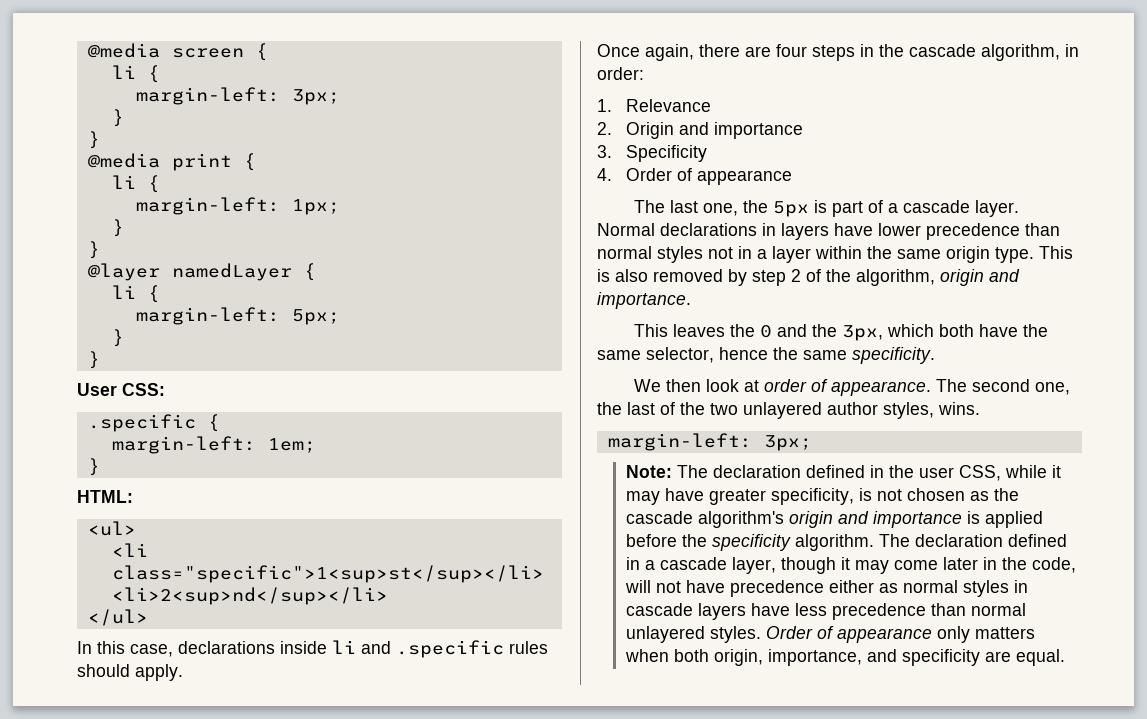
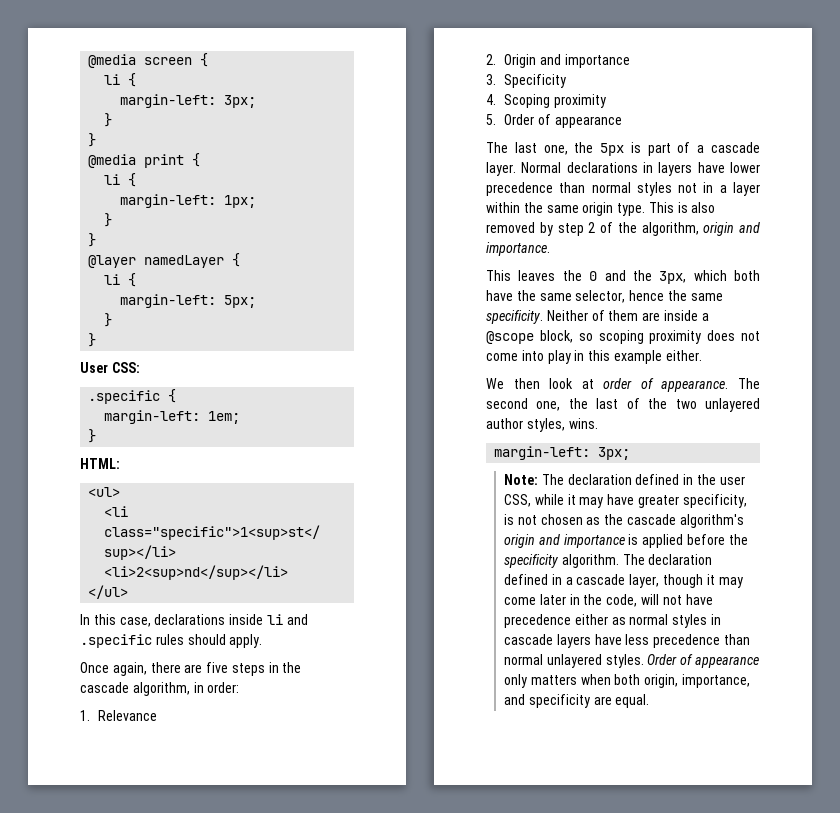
[776,44,807,57] four -> [206,662,229,673] five
(612, 174) none -> [504,94,606,108] [486,114,496,125] Scoping proximity // 5.
(935, 355) none -> [546,310,709,321] [486,330,760,344] [486,350,702,364] Neither of them are inside a @scope block, so scoping proximity does not come into play in this example either.

